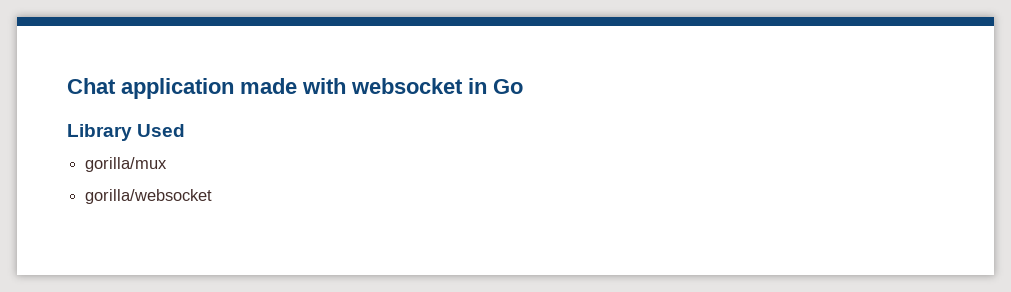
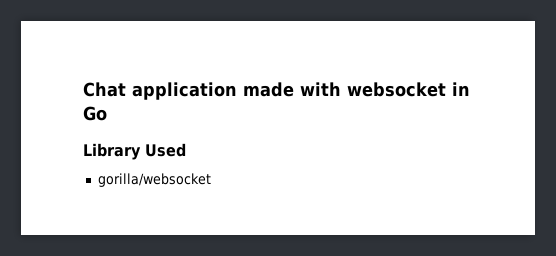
[85,157,168,172] // gorilla/mux -> (186, 150) none

